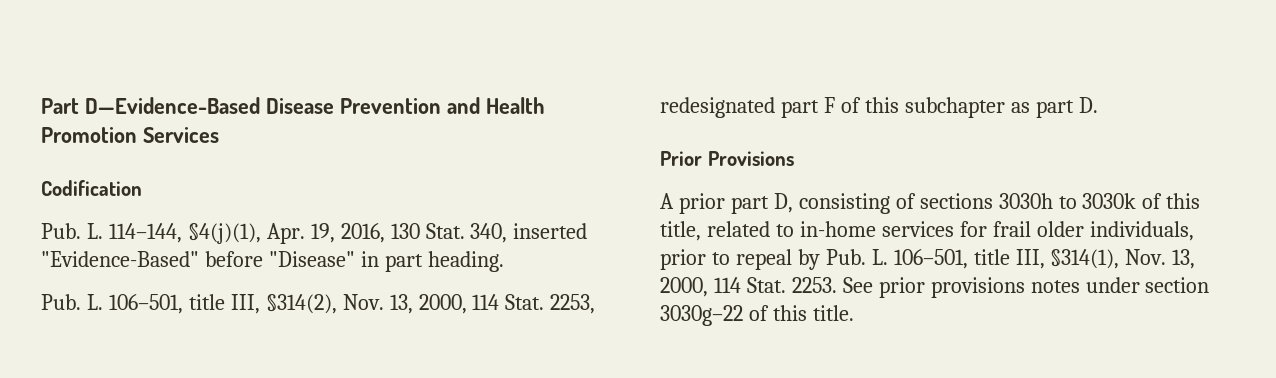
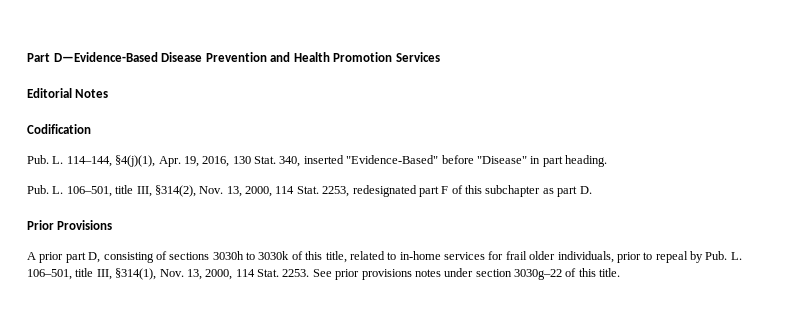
(219, 135) none -> [27,88,109,98] // Editorial Notes

